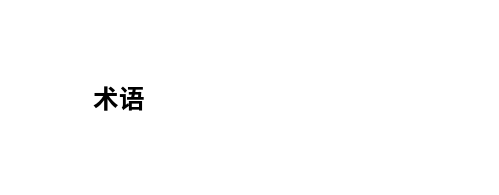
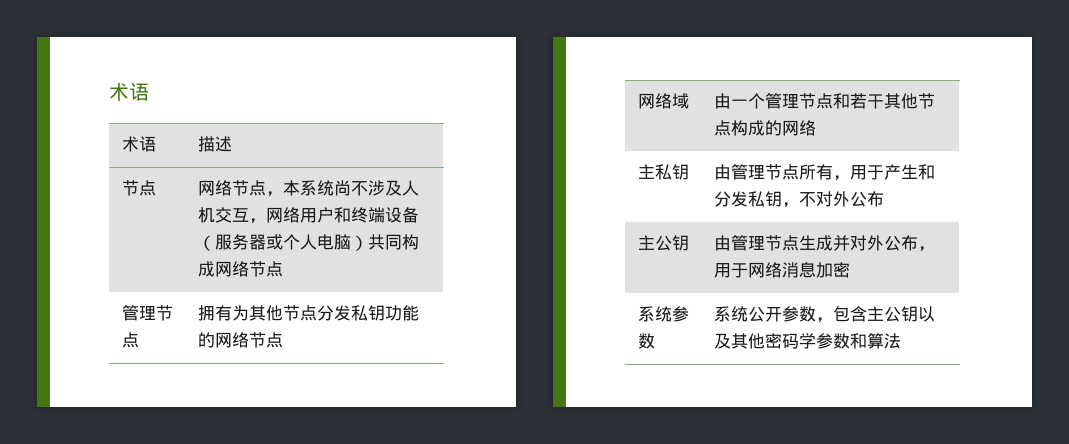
[93,86,145,111] 术语 -> [109,82,149,101] [121,136,156,152] [197,136,232,152] [121,180,156,196] [197,180,419,197] [197,207,419,224] [197,234,419,251] [197,261,283,277] [121,305,173,321] [121,332,139,348] [197,305,419,321] [197,332,283,348] [637,93,689,109] [713,93,935,109] [713,120,816,136] [637,164,689,180] [713,164,935,181] [713,191,884,208] [637,235,689,251] [713,235,935,252] [713,262,850,278] [637,306,689,322] [637,333,655,349] [713,306,935,323] [713,333,901,349] 术语 // 术语 | 描述 // 节点 | 网络节点，本系统尚不涉及人机交互，网络用户和终端设备（服务器或个人电脑）共同构成网络节点 // 管理节点 | 拥有为其他节点分发私钥功能的网络节点 // 网络域 | 由一个管理节点和若干其他节点构成的网络 // 主私钥 | 由管理节点所有，用于产生和分发私钥，不对外公布 // 主公钥 | 由管理节点生成并对外公布，用于网络消息加密 // 系统参数 | 系统公开参数，包含主公钥以及其他密码学参数和算法

